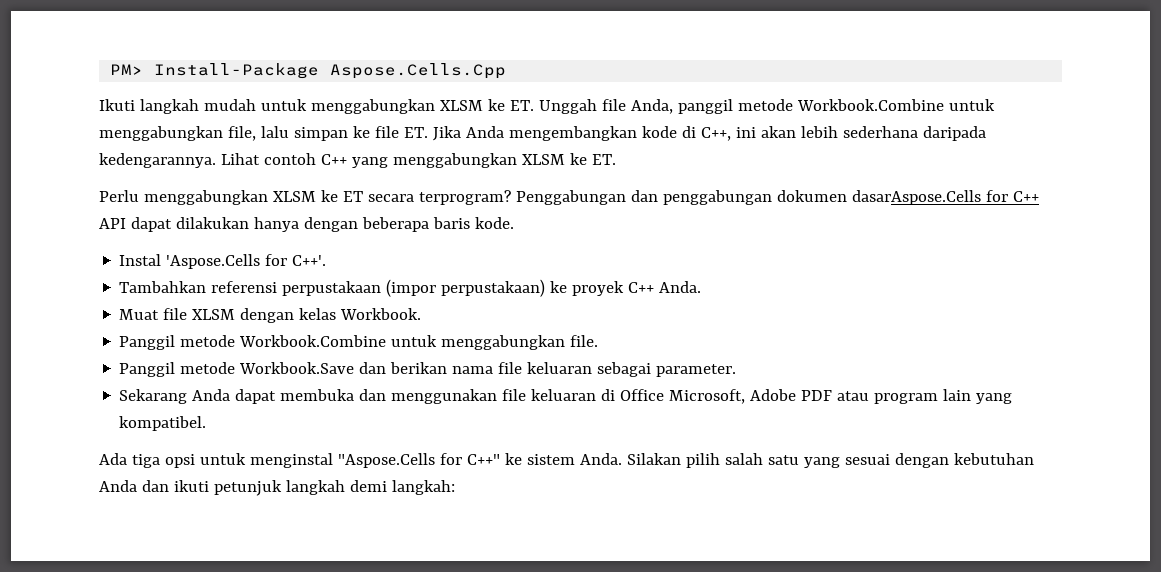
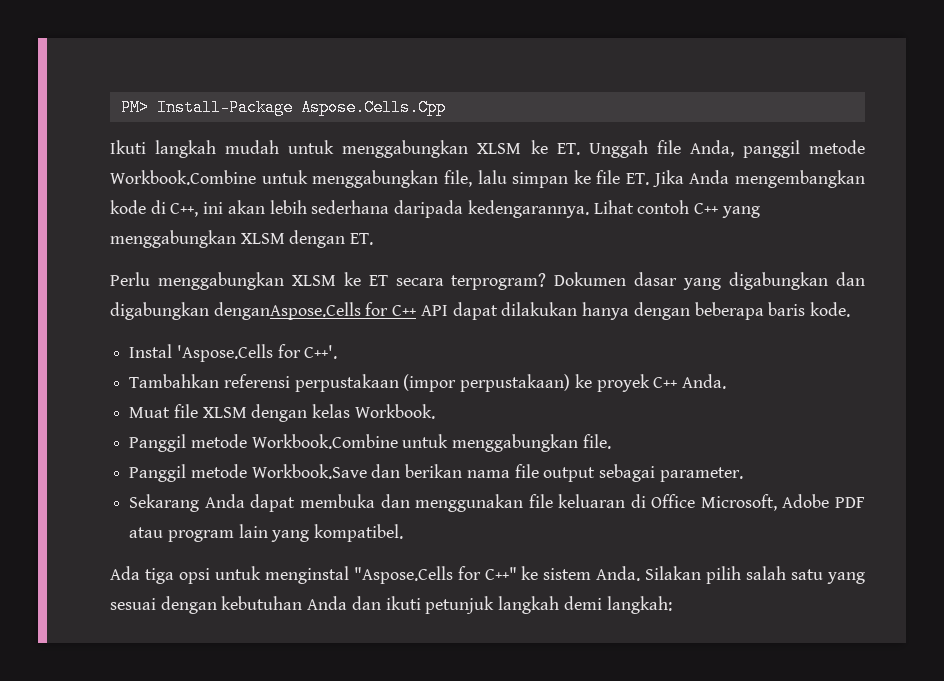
[569,153,587,165] ke -> [289,230,346,248] dengan
[515,190,981,205] Penggabungan dan penggabungan dokumen dasarAspose.Cells -> [554,272,865,290] [110,302,361,320] Dokumen dasar yang digabungkan dan digabungkan denganAspose.Cells
[527,362,593,374] keluaran -> [543,467,596,482] output

